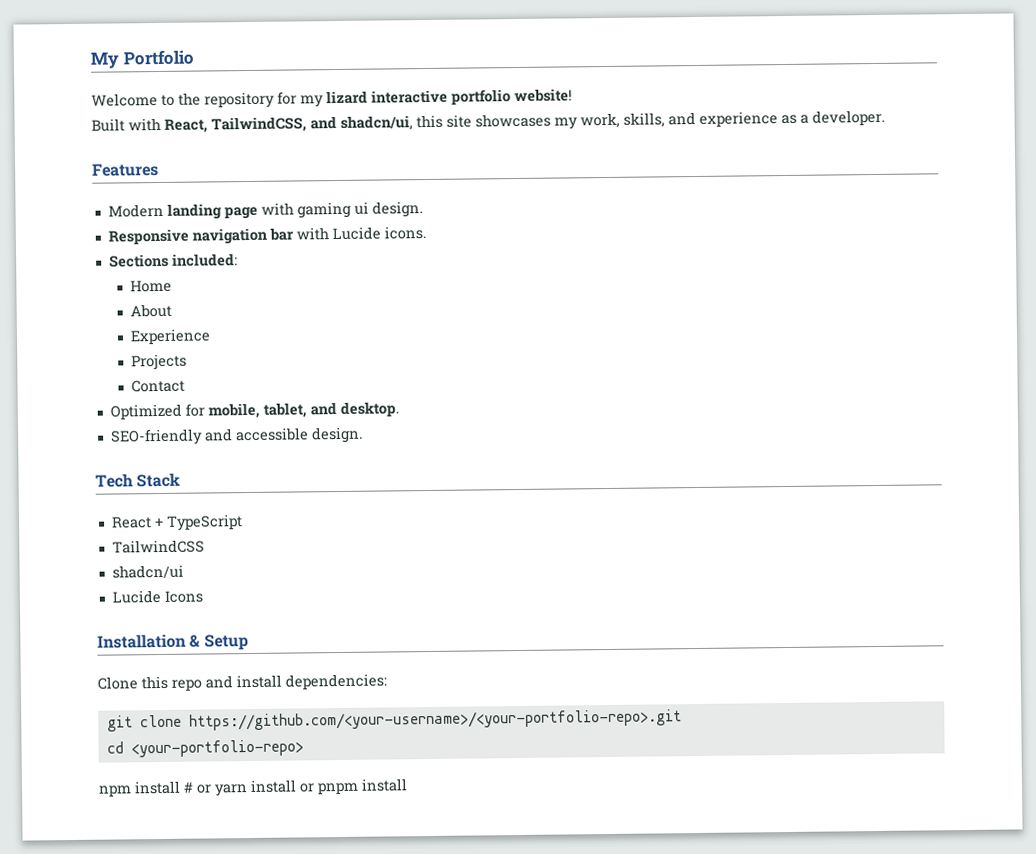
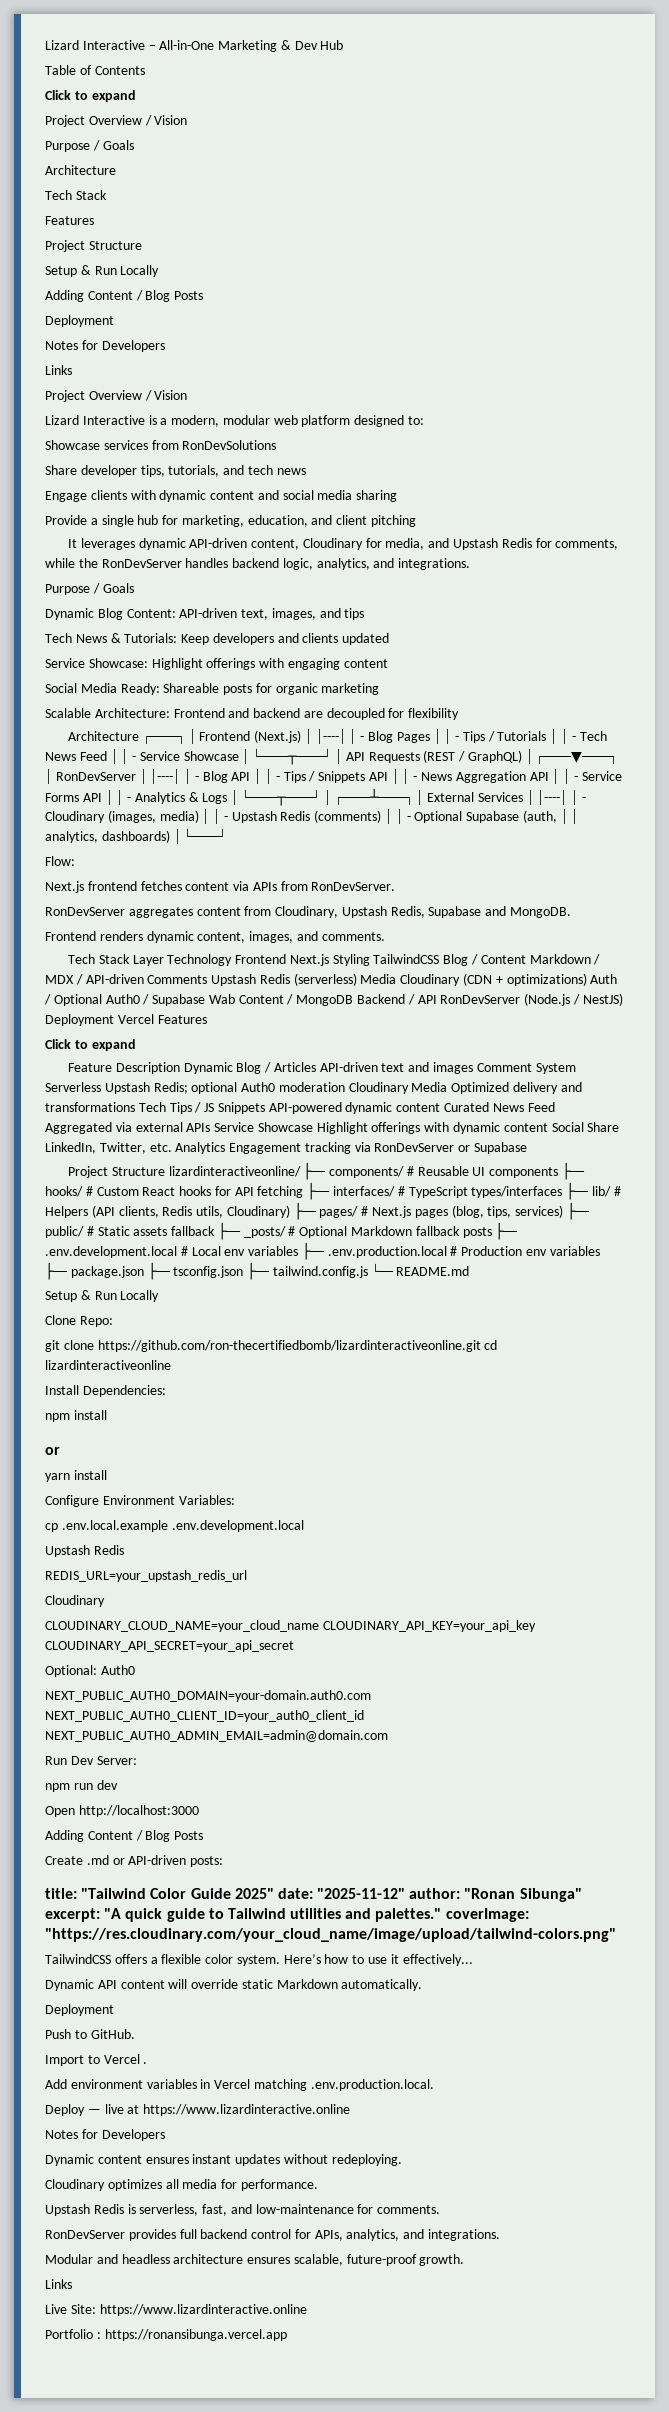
[90,49,194,69] [91,88,572,109] [91,109,885,133] [92,163,159,177] [107,201,423,220] [107,226,426,245] [108,253,238,268] [130,279,173,293] [130,303,173,318] [130,328,212,345] [131,353,188,371] [131,379,186,393] [109,401,399,420] [110,426,363,446] [95,472,181,488] [110,514,243,531] [111,539,205,554] [111,564,184,579] [111,590,203,604] [97,633,249,651] [97,673,387,691] [106,709,682,732] [106,739,304,758] My Portfolio // Welcome to the repository for my lizard interactive portfolio website! // Built with React, TailwindCSS, and shadcn/ui, this site showcases my work, skills, and experience as a developer. // Features // Modern landing page with gaming ui design. // Responsive navigation bar with Lucide icons. // Sections included: // Home // About // Experience // Projects // Contact // Optimized for mobile, tablet, and desktop. // SEO-friendly and accessible design. // Tech Stack // React + TypeScript // TailwindCSS // shadcn/ui // Lucide Icons // Installation & Setup // Clone this repo and install dependencies: // git clone https://github.com/<your-username>/<your-portfolio-repo>.git // cd <your-portfolio-repo> -> [45,40,344,52] [45,65,145,75] [45,90,136,102] [45,115,188,127] [45,140,134,152] [45,165,116,175] [45,190,107,200] [45,216,94,225] [45,240,142,252] [45,265,160,277] [45,290,204,302] [45,315,114,327] [45,340,165,352] [45,365,72,375] [45,390,188,402] [45,415,425,427] [45,440,277,450] [45,465,306,477] [45,490,398,502] [45,515,417,527] [68,538,619,550] [45,558,471,570] [45,583,134,595] [45,608,365,620] [45,633,390,645] [45,658,388,670] [45,683,380,695] [45,708,460,720] [68,729,607,744] [45,748,618,765] [45,769,622,784] [45,788,587,806] [45,809,579,824] [45,828,227,844] [45,856,75,866] [45,881,396,893] [45,906,572,918] [45,931,385,943] [68,954,601,966] [45,973,618,986] [44,993,623,1006] [45,1014,207,1026] [45,1039,136,1051] [68,1062,576,1074] [45,1082,582,1094] [45,1102,555,1114] [45,1122,620,1134] [45,1142,528,1154] [68,1162,586,1180] [45,1182,621,1200] [45,1202,590,1220] [45,1222,519,1240] [45,1242,600,1260] [45,1262,470,1280] [45,1290,160,1302] [45,1315,113,1327] [45,1340,498,1352] [45,1360,171,1370] [45,1385,166,1397] Lizard Interactive – All-in-One Marketing & Dev Hub // Table of Contents // Click to expand // Project Overview / Vision // Purpose / Goals // Architecture // Tech Stack // Features // Project Structure // Setup & Run Locally // Adding Content / Blog Posts // Deployment // Notes for Developers // Links // Project Overview / Vision // Lizard Interactive is a modern, modular web platform designed to: // Showcase services from RonDevSolutions // Share developer tips, tutorials, and tech news // Engage clients with dynamic content and social media sharing // Provide a single hub for marketing, education, and client pitching // It leverages dynamic API-driven content, Cloudinary for media, and Upstash Redis for comments, while the RonDevServer handles backend logic, analytics, and integrations. // Purpose / Goals // Dynamic Blog Content: API-driven text, images, and tips // Tech News & Tutorials: Keep developers and clients updated // Service Showcase: Highlight offerings with engaging content // Social Media Ready: Shareable posts for organic marketing // Scalable Architecture: Frontend and backend are decoupled for flexibility // Architecture ┌────┐ │ Frontend (Next.js) │ │----│ │ - Blog Pages │ │ - Tips / Tutorials │ │ - Tech News Feed │ │ - Service Showcase │ └────┬────┘ │ API Requests (REST / GraphQL) │ ┌────▼────┐ │ RonDevServer │ │----│ │ - Blog API │ │ - Tips / Snippets API │ │ - News Aggregation API │ │ - Service Forms API │ │ - Analytics & Logs │ └────┬────┘ │ ┌────┴────┐ │ External Services │ │----│ │ - Cloudinary (images, media) │ │ - Upstash Redis (comments) │ │ - Optional Supabase (auth, │ │ analytics, dashboards) │ └────┘ // Flow: // Next.js frontend fetches content via APIs from RonDevServer. // RonDevServer aggregates content from Cloudinary, Upstash Redis, Supabase and MongoDB. // Frontend renders dynamic content, images, and comments. // Tech Stack Layer Technology Frontend Next.js Styling TailwindCSS Blog / Content Markdown / MDX / API-driven Comments Upstash Redis (serverless) Media Cloudinary (CDN + optimizations) Auth / Optional Auth0 / Supabase Wab Content / MongoDB Backend / API RonDevServer (Node.js / NestJS) Deployment Vercel Features // Click to expand // Feature Description Dynamic Blog / Articles API-driven text and images Comment System Serverless Upstash Redis; optional Auth0 moderation Cloudinary Media Optimized delivery and transformations Tech Tips / JS Snippets API-powered dynamic content Curated News Feed Aggregated via external APIs Service Showcase Highlight offerings with dynamic content Social Share LinkedIn, Twitter, etc. Analytics Engagement tracking via RonDevServer or Supabase // Project Structure lizardinteractiveonline/ ├── components/ # Reusable UI components ├── hooks/ # Custom React hooks for API fetching ├── interfaces/ # TypeScript types/interfaces ├── lib/ # Helpers (API clients, Redis utils, Cloudinary) ├── pages/ # Next.js pages (blog, tips, services) ├── public/ # Static assets fallback ├── _posts/ # Optional Markdown fallback posts ├── .env.development.local # Local env variables ├── .env.production.local # Production env variables ├── package.json ├── tsconfig.json ├── tailwind.config.js └── README.md // Setup & Run Locally // Clone Repo: // git clone https://github.com/ron-thecertifiedbomb/lizardinteractiveonline.git cd lizardinteractiveonline // Install Dependencies:
[183,781,212,794] # or -> [45,1447,60,1455] // or //
[299,778,408,795] or pnpm install -> [45,1495,235,1507] [45,1520,304,1532] [45,1545,124,1557] [45,1570,247,1582] [45,1595,105,1607] [45,1620,536,1632] [45,1640,294,1652] [45,1665,135,1677] [45,1690,371,1702] [45,1710,364,1722] [45,1730,388,1742] [45,1756,137,1765] [45,1780,118,1792] [45,1805,199,1817] [45,1830,204,1842] [45,1855,224,1867] [45,1888,582,1902] [45,1908,529,1922] [45,1928,616,1942] [45,1954,473,1966] [45,1979,423,1991] [45,2004,114,2016] [45,2029,135,2039] [45,2054,148,2066] [45,2079,434,2091] [45,2104,351,2116] [45,2129,165,2141] [45,2154,402,2166] [45,2179,318,2191] [45,2204,441,2216] [45,2229,501,2241] [45,2254,465,2266] [45,2279,72,2289] [45,2304,307,2316] [45,2329,287,2341] // Configure Environment Variables: // cp .env.local.example .env.development.local // Upstash Redis // REDIS_URL=your_upstash_redis_url // Cloudinary // CLOUDINARY_CLOUD_NAME=your_cloud_name CLOUDINARY_API_KEY=your_api_key CLOUDINARY_API_SECRET=your_api_secret // Optional: Auth0 // NEXT_PUBLIC_AUTH0_DOMAIN=your-domain.auth0.com NEXT_PUBLIC_AUTH0_CLIENT_ID=your_auth0_client_id NEXT_PUBLIC_AUTH0_ADMIN_EMAIL=admin@domain.com // Run Dev Server: // npm run dev // Open http://localhost:3000 // Adding Content / Blog Posts // Create .md or API-driven posts: // title: "Tailwind Color Guide 2025" date: "2025-11-12" author: "Ronan Sibunga" excerpt: "A quick guide to Tailwind utilities and palettes." coverImage: "https://res.cloudinary.com/your_cloud_name/image/upload/tailwind-colors.png" // TailwindCSS offers a flexible color system. Here’s how to use it effectively... // Dynamic API content will override static Markdown automatically. // Deployment // Push to GitHub. // Import to Vercel . // Add environment variables in Vercel matching .env.production.local. // Deploy — live at https://www.lizardinteractive.online // Notes for Developers // Dynamic content ensures instant updates without redeploying. // Cloudinary optimizes all media for performance. // Upstash Redis is serverless, fast, and low-maintenance for comments. // RonDevServer provides full backend control for APIs, analytics, and integrations. // Modular and headless architecture ensures scalable, future-proof growth. // Links // Live Site: https://www.lizardinteractive.online // Portfolio : https://ronansibunga.vercel.app

